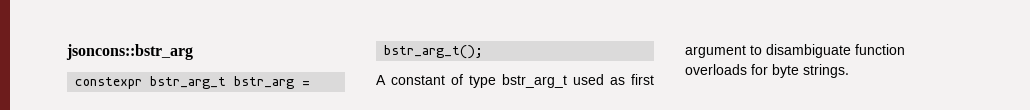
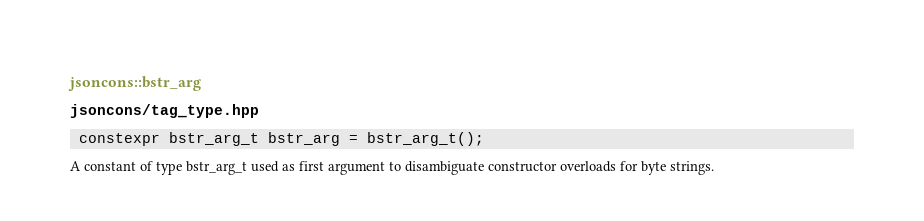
(193, 52) none -> [70,104,259,118] // jsoncons/tag_type.hpp
[855,44,905,55] function -> [488,161,557,172] constructor

